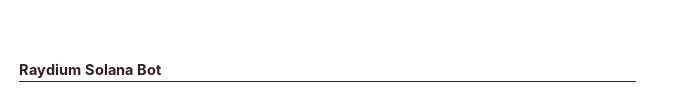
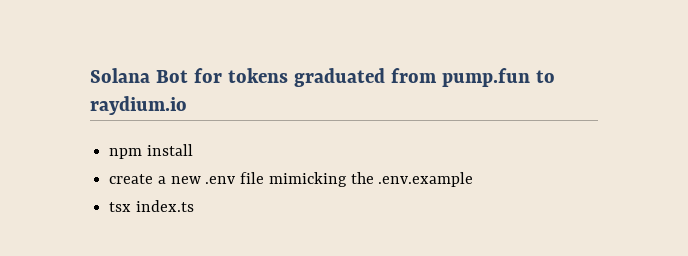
[19,63,81,78] Raydium -> (90, 75) none
(162, 69) none -> [193,68,555,87] [90,96,187,115] [109,144,193,159] [109,172,474,187] [109,200,194,212] for tokens graduated from pump.fun to raydium.io // npm install // create a new .env file mimicking the .env.example // tsx index.ts

